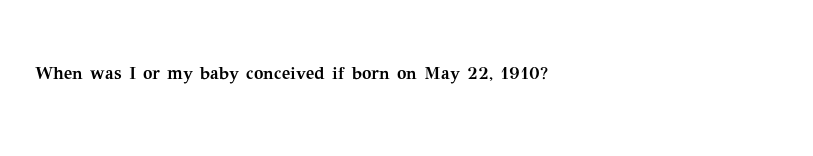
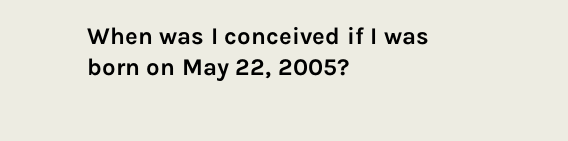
[143,67,345,84] or my baby conceived if -> [224,26,429,45] conceived if I was
[500,66,548,80] 1910? -> [277,59,349,76] 2005?

